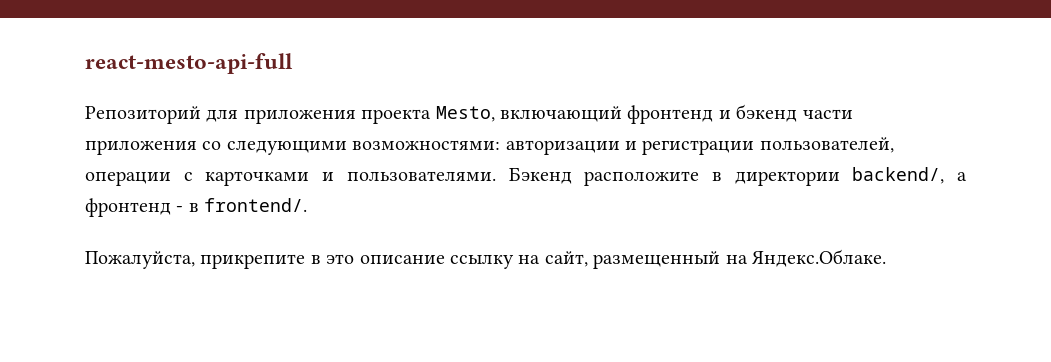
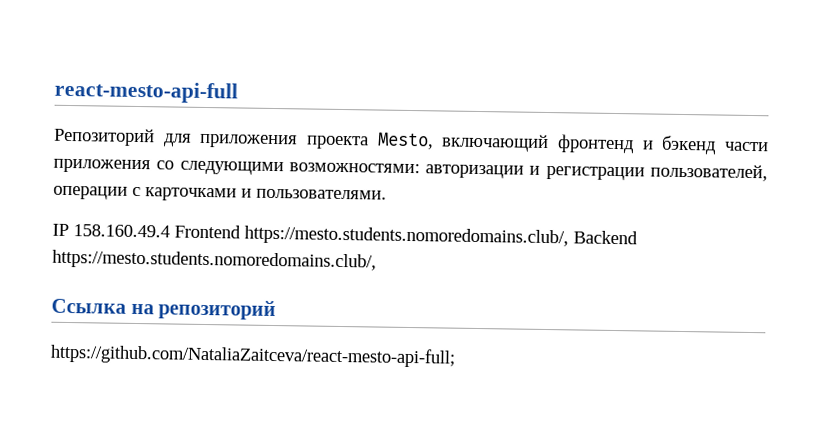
[508,167,968,186] [85,198,308,217] [85,249,886,269] Бэкенд расположите в директории backend/, а фронтенд - в frontend/. // Пожалуйста, прикрепите в это описание ссылку на сайт, размещенный на Яндекс.Облаке. -> [52,223,638,248] [52,249,377,272] [51,298,277,321] [50,343,456,368] // IP 158.160.49.4 Frontend https://mesto.students.nomoredomains.club/, Backend https://mesto.students.nomoredomains.club/, // Ссылка на репозиторий // https://github.com/NataliaZaitceva/react-mesto-api-full;

